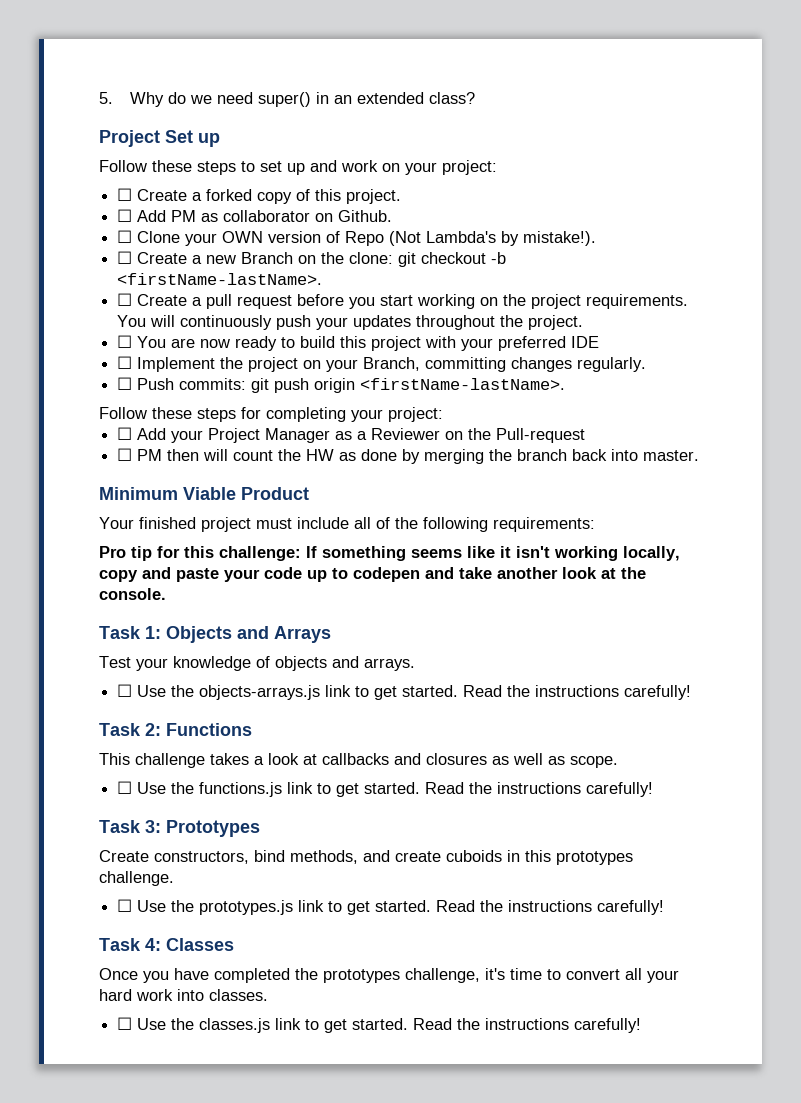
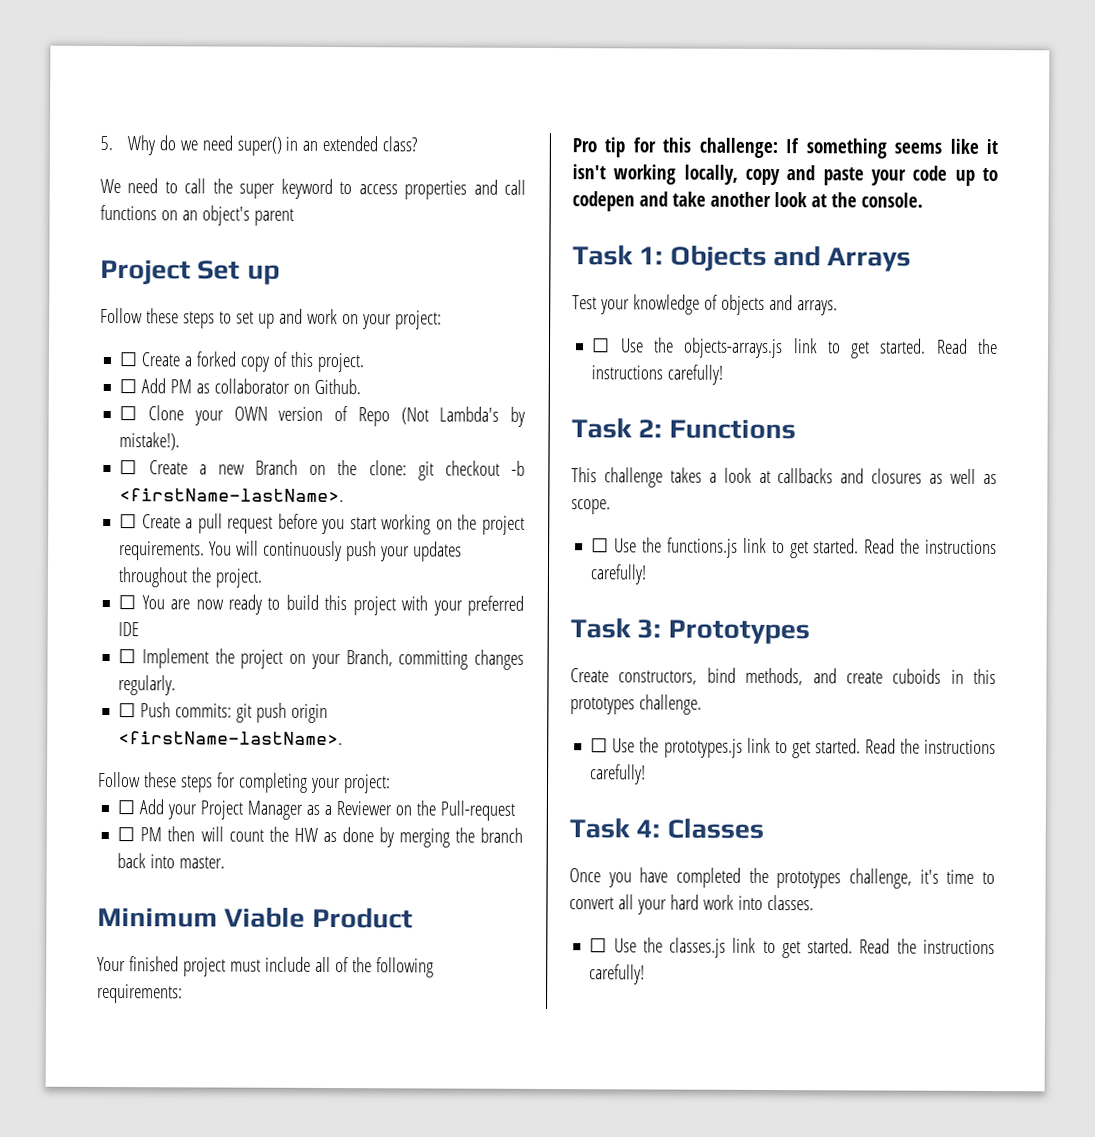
(475, 98) none -> [100,178,526,200] [100,204,294,226] // We need to call the super keyword to access properties and call functions on an object's parent

